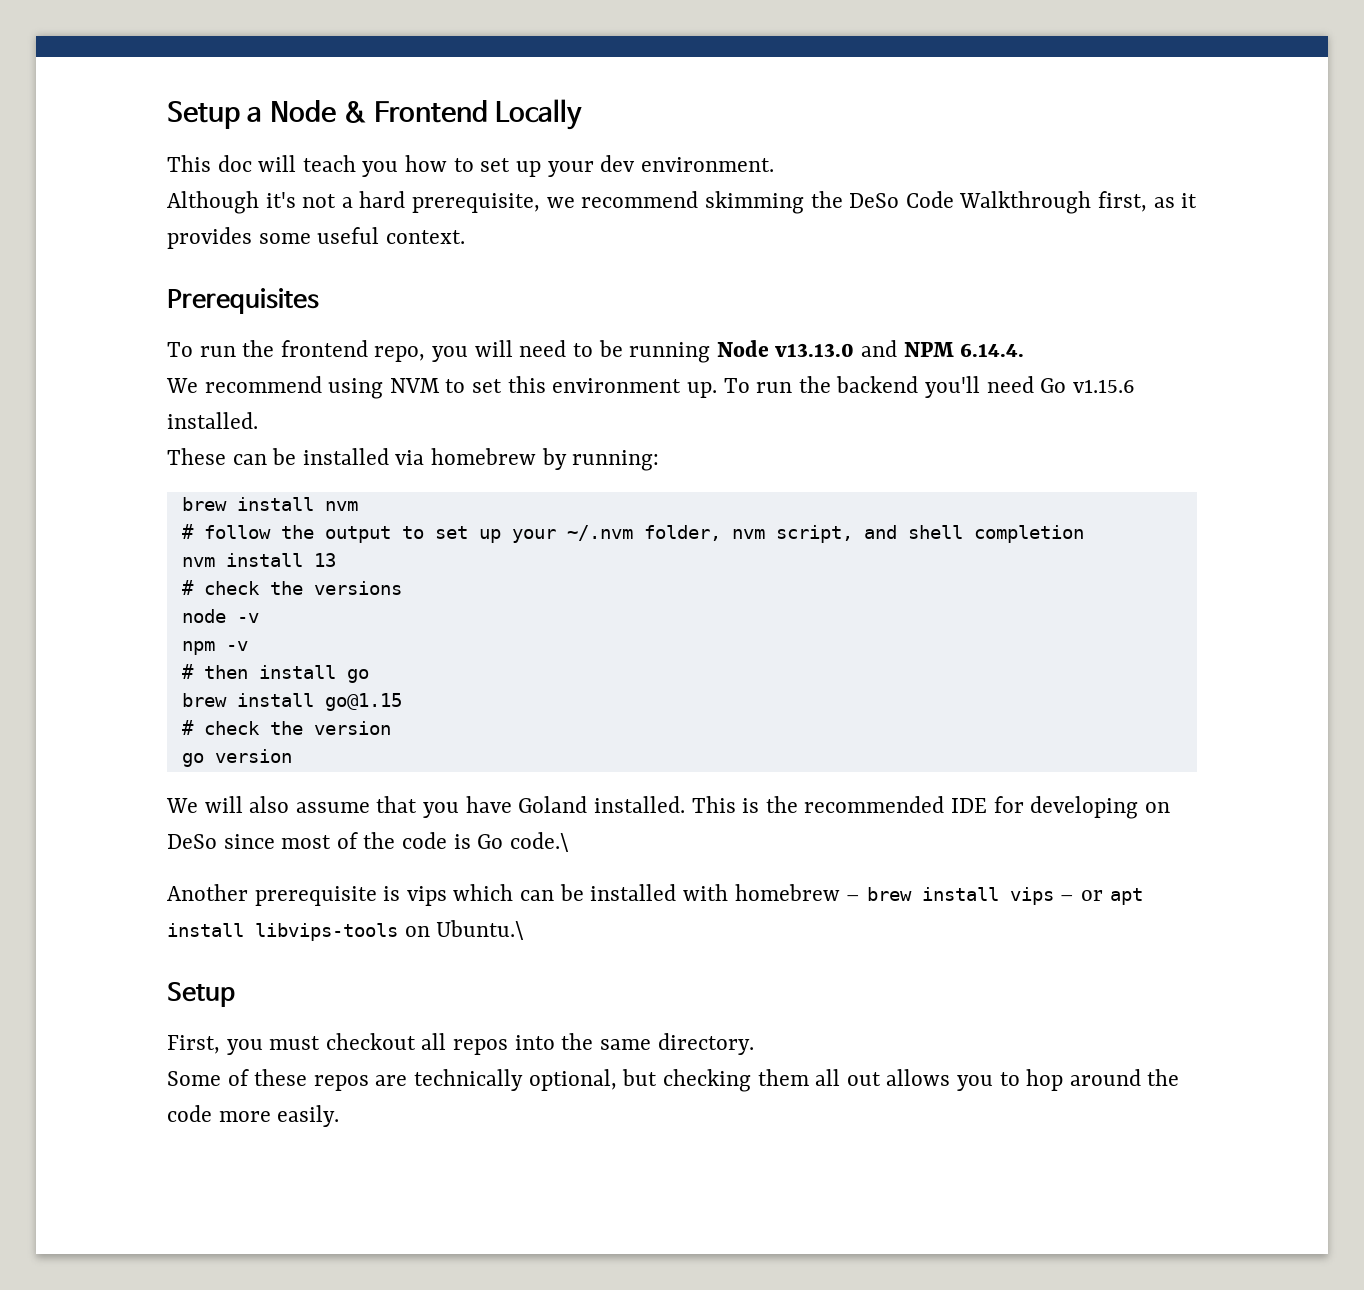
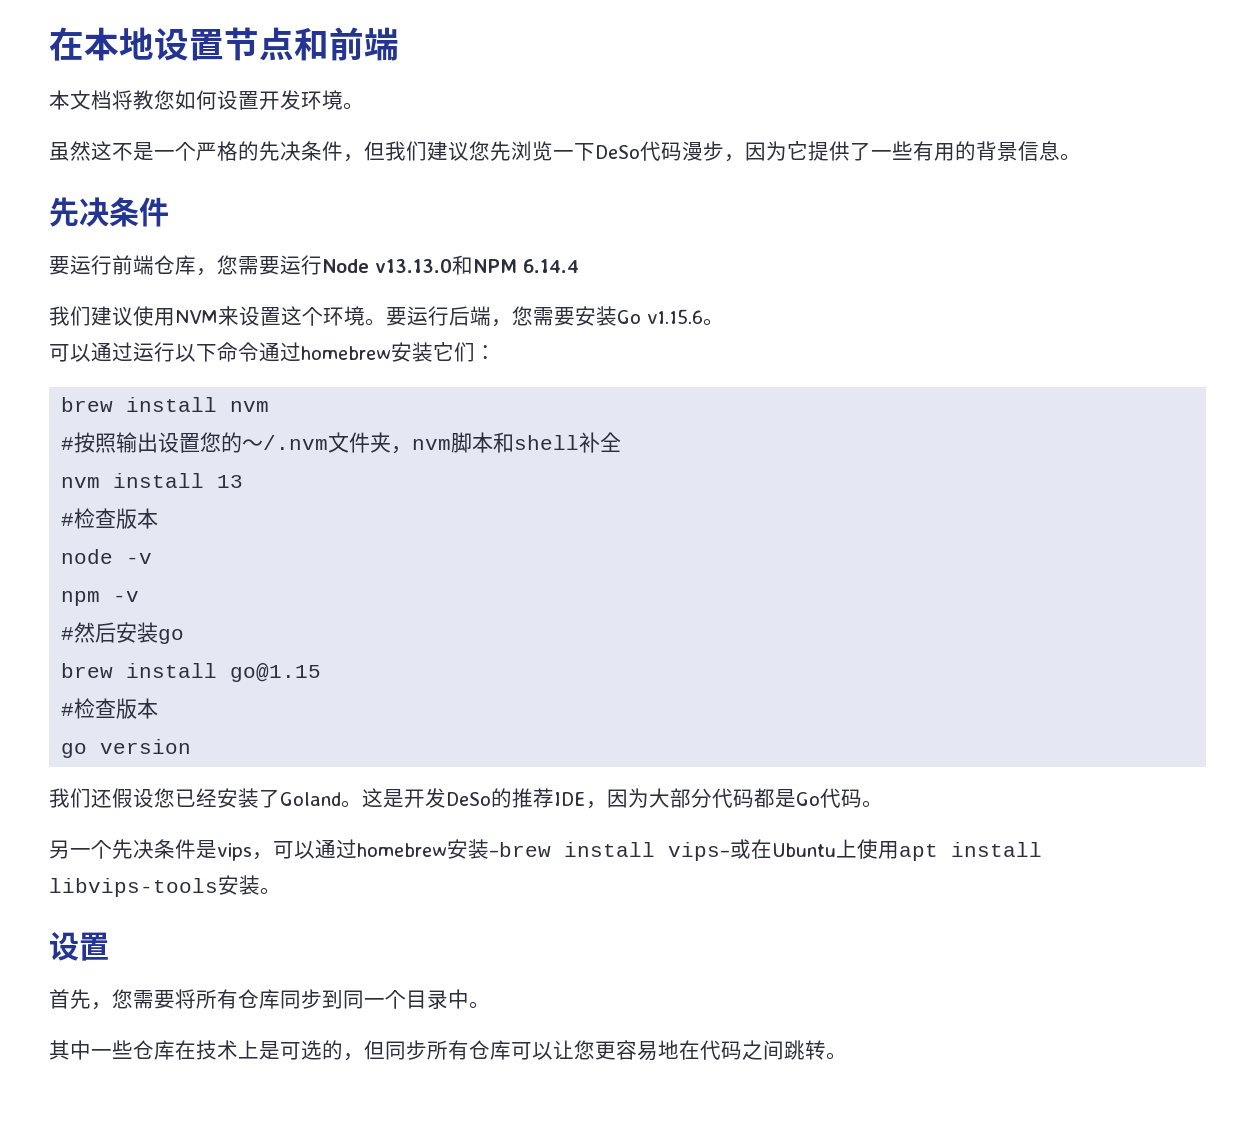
[167,99,583,130] [167,155,774,177] [167,191,1198,214] [167,227,465,249] [167,288,319,314] [167,340,1025,363] [166,376,1135,399] [167,412,258,429] [167,448,660,471] [181,497,358,511] [181,524,1084,543] Setup a Node & Frontend Locally // This doc will teach you how to set up your dev environment. // Although it's not a hard prerequisite, we recommend skimming the DeSo Code Walkthrough first, as it provides some useful context. // Prerequisites // To run the frontend repo, you will need to be running Node v13.13.0 and NPM 6.14.4. // We recommend using NVM to set this environment up. To run the backend you'll need Go v1.15.6 installed. // These can be installed via homebrew by running: // brew install nvm // # follow the output to set up your ~/.nvm folder, nvm script, and shell completion -> [49,27,399,61] [49,90,364,110] [49,141,1081,162] [49,197,169,227] [49,255,579,276] [49,306,724,327] [49,342,496,362] [61,397,270,412] [61,432,622,454] 在本地设置节点和前端 // 本文档将教您如何设置开发环境。 // 虽然这不是一个严格的先决条件，但我们建议您先浏览一下DeSo代码漫步，因为它提供了一些有用的背景信息。 // 先决条件 // 要运行前端仓库，您需要运行Node v13.13.0和NPM 6.14.4 // 我们建议使用NVM来设置这个环境。要运行后端，您需要安装Go v1.15.6。 // 可以通过运行以下命令通过homebrew安装它们： // brew install nvm // #按照输出设置您的〜/.nvm文件夹，nvm脚本和shell补全
[203,581,402,595] check the versions -> [74,508,159,529] 检查版本
[203,665,336,679] then install -> [74,622,159,643] 然后安装
[203,721,391,735] check the version -> [74,698,159,719] 检查版本
[166,796,1170,819] [167,832,569,852] [167,884,1143,906] [167,920,525,941] [167,982,235,1007] [167,1033,754,1055] [167,1069,1180,1092] [167,1105,340,1127] We will also assume that you have Goland installed. This is the recommended IDE for developing on DeSo since most of the code is Go code.\ // Another prerequisite is vips which can be installed with homebrew – brew install vips – or apt install libvips-tools on Ubuntu.\ // Setup // First, you must checkout all repos into the same directory. // Some of these repos are technically optional, but checking them all out allows you to hop around the code more easily. -> [49,788,883,809] [49,839,1042,861] [49,875,281,897] [49,931,109,961] [49,989,490,1010] [49,1040,847,1061] 我们还假设您已经安装了Goland。这是开发DeSo的推荐IDE，因为大部分代码都是Go代码。 // 另一个先决条件是vips，可以通过homebrew安装–brew install vips–或在Ubuntu上使用apt install libvips-tools安装。 // 设置 // 首先，您需要将所有仓库同步到同一个目录中。 // 其中一些仓库在技术上是可选的，但同步所有仓库可以让您更容易地在代码之间跳转。

